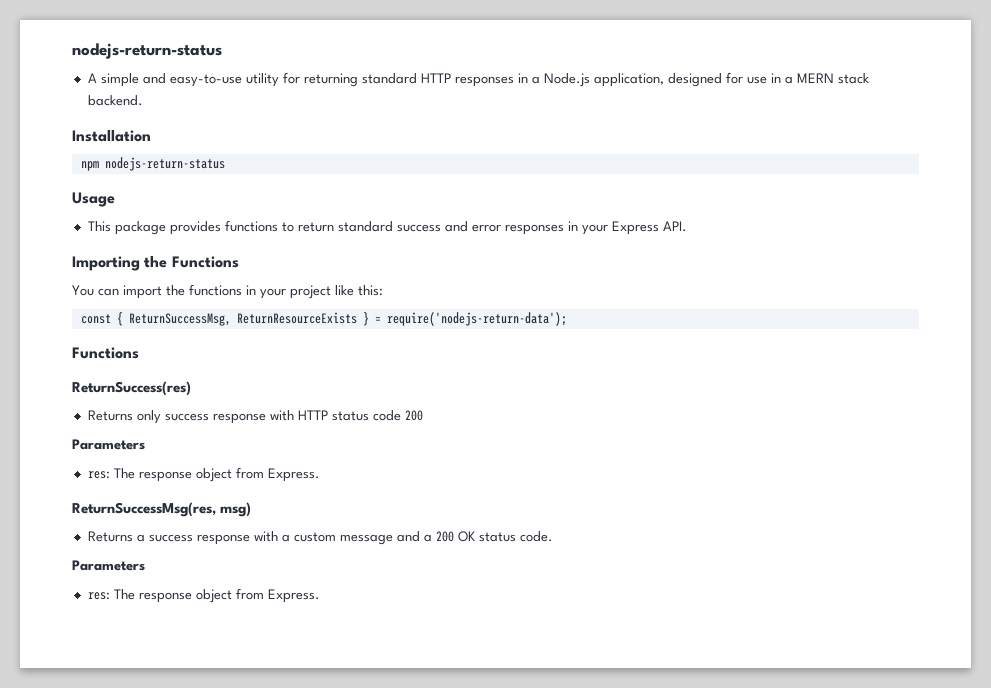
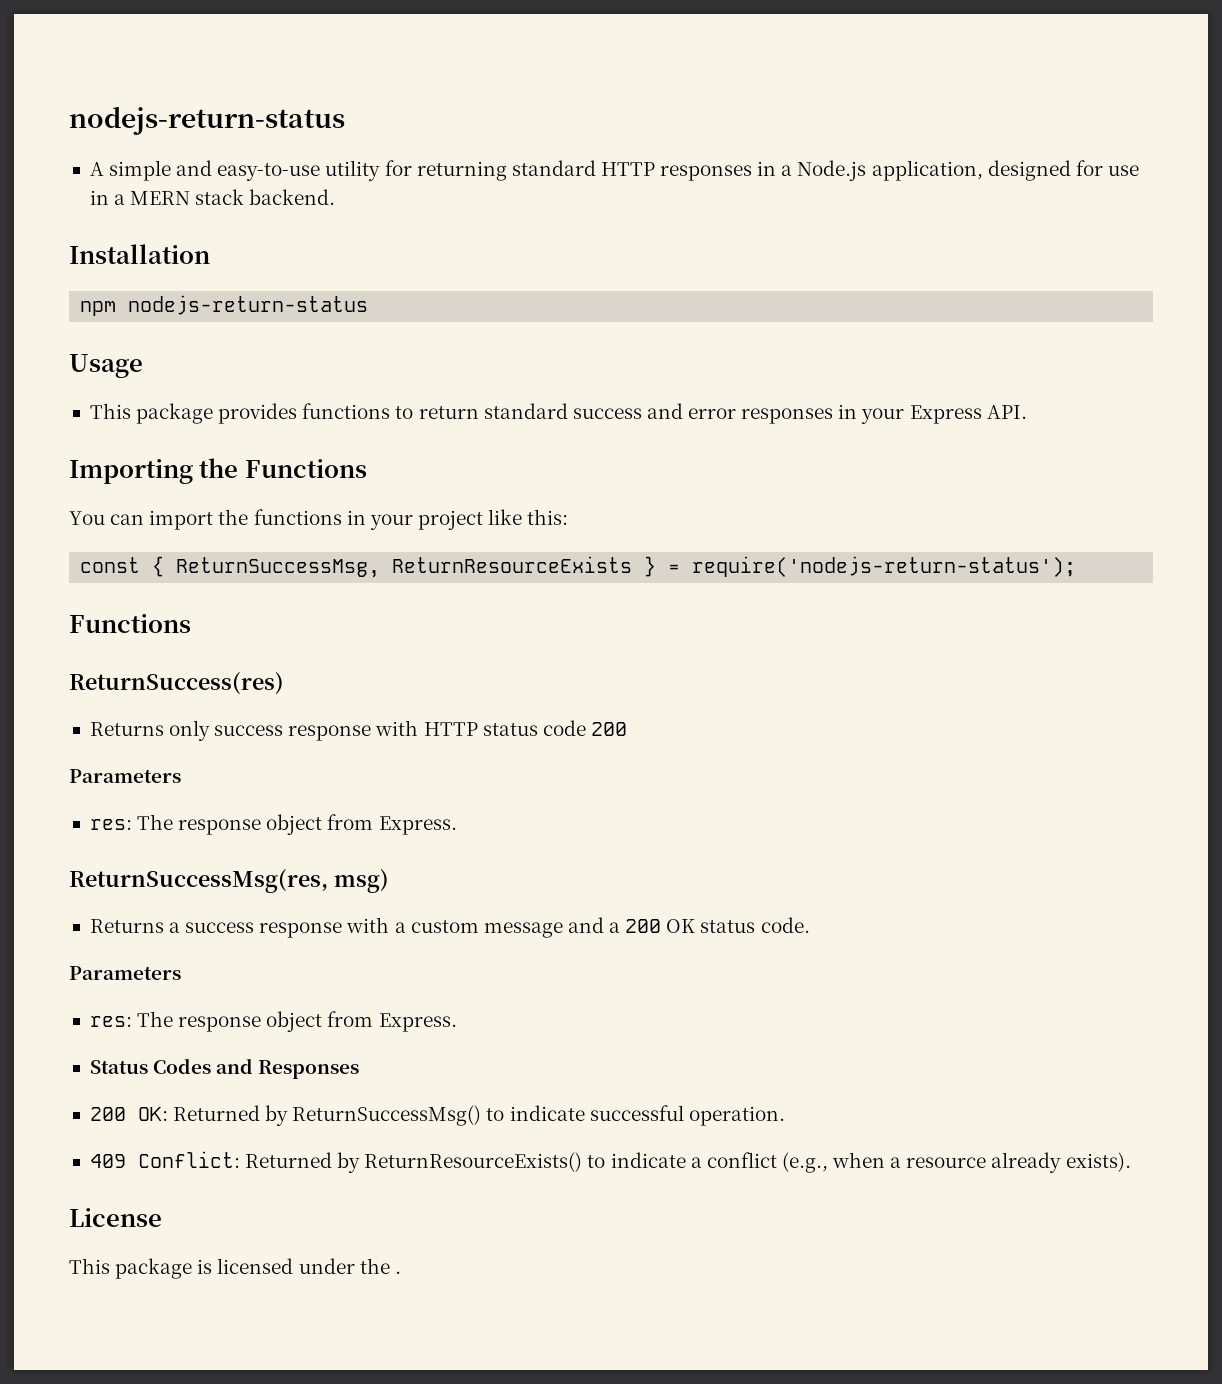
[386,312,567,326] require('nodejs-return-data'); -> [692,556,1077,577] require('nodejs-return-status');
(320, 596) none -> [89,1058,360,1079] [89,1105,785,1126] [89,1151,1131,1173] [69,1208,162,1227] [69,1258,401,1279] // Status Codes and Responses // 200 OK: Returned by ReturnSuccessMsg() to indicate successful operation. // 409 Conflict: Returned by ReturnResourceExists() to indicate a conflict (e.g., when a resource already exists). // License // This package is licensed under the .

